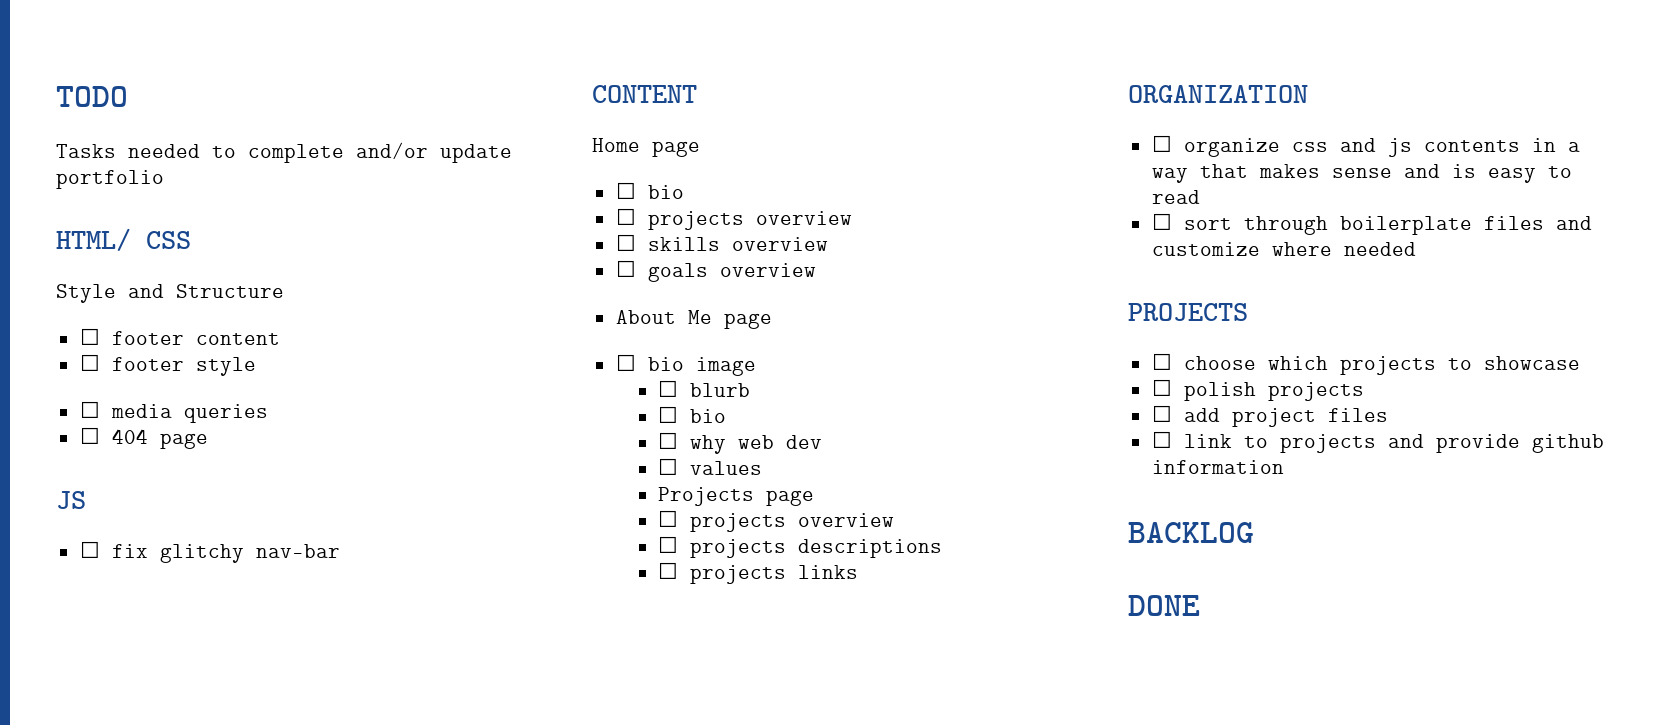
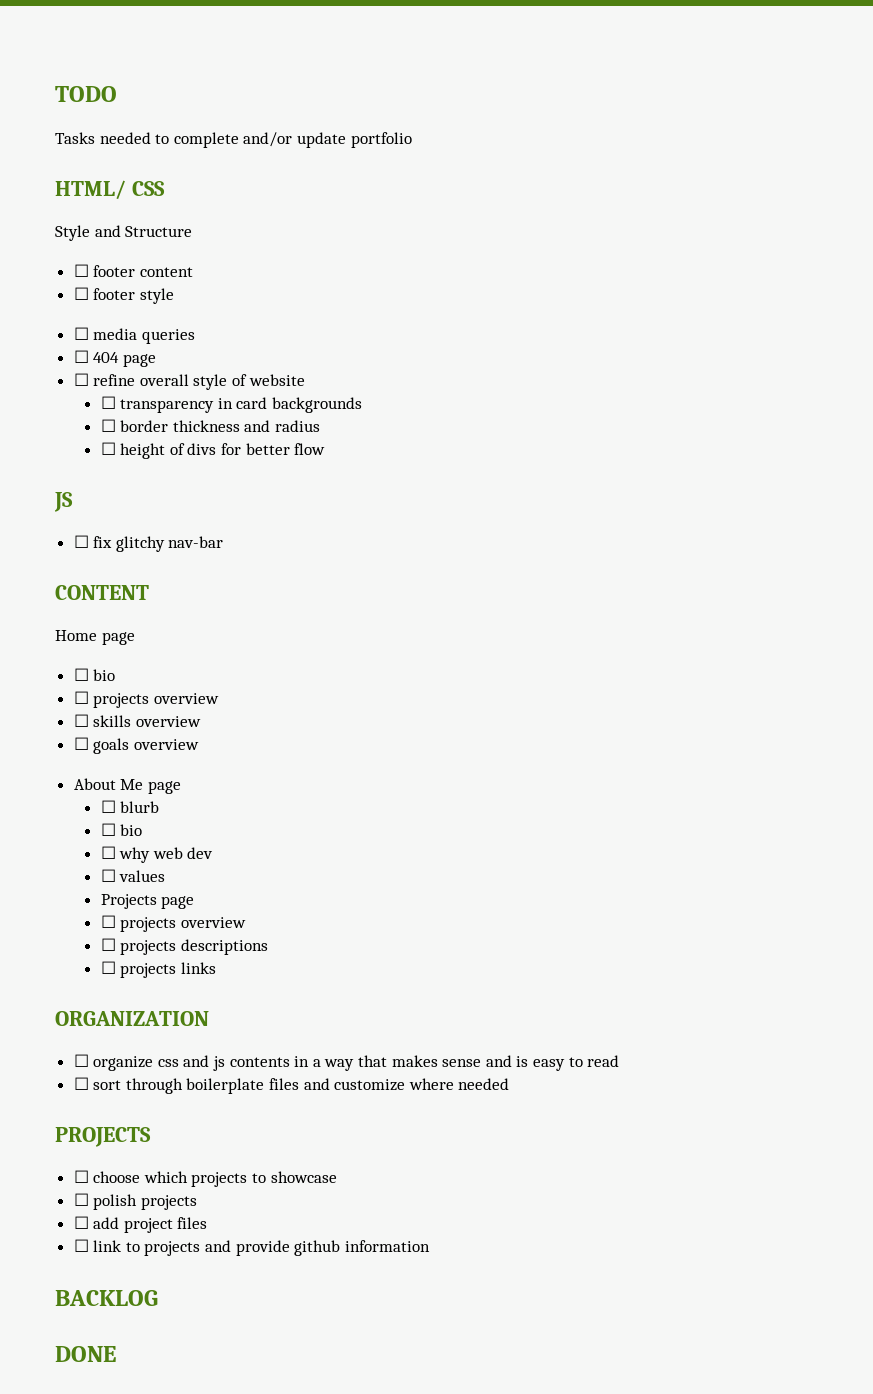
(208, 441) none -> [73,373,305,390] [100,396,362,413] [100,419,320,432] [100,442,326,459] // ☐ refine overall style of website // ☐ transparency in card backgrounds // ☐ border thickness and radius // ☐ height of divs for better flow
[615,354,756,376] // ☐ bio image -> (181, 787) none

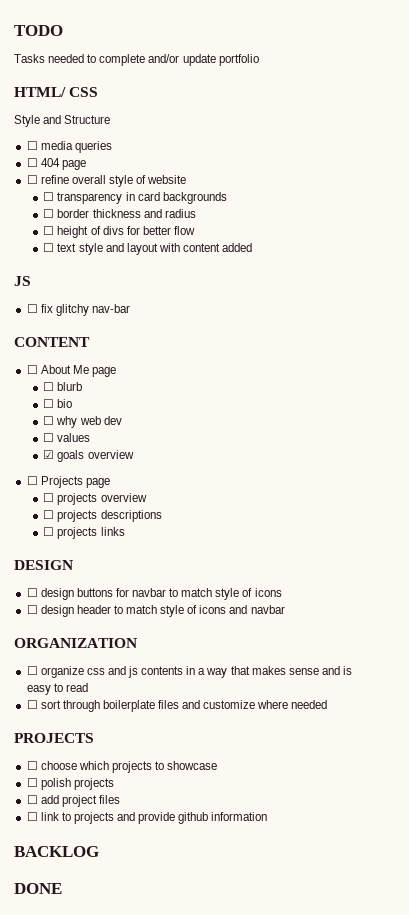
[73,264,193,277] [73,287,174,304] // ☐ footer content // ☐ footer style -> (111, 119) none
(326, 449) none -> [43,243,253,255] // ☐ text style and layout with content added
[55,630,135,645] [73,668,116,681] [73,691,219,708] [73,714,201,727] [73,737,199,754] // Home page // ☐ bio // ☐ projects overview // ☐ skills overview // ☐ goals overview // -> [26,365,38,374] // ☐
(166, 876) none -> [43,450,134,462] [26,476,38,485] ☑ goals overview // ☐
(216, 968) none -> [14,560,73,570] [26,588,282,600] [26,605,285,617] // DESIGN // ☐ design buttons for navbar to match style of icons // ☐ design header to match style of icons and navbar

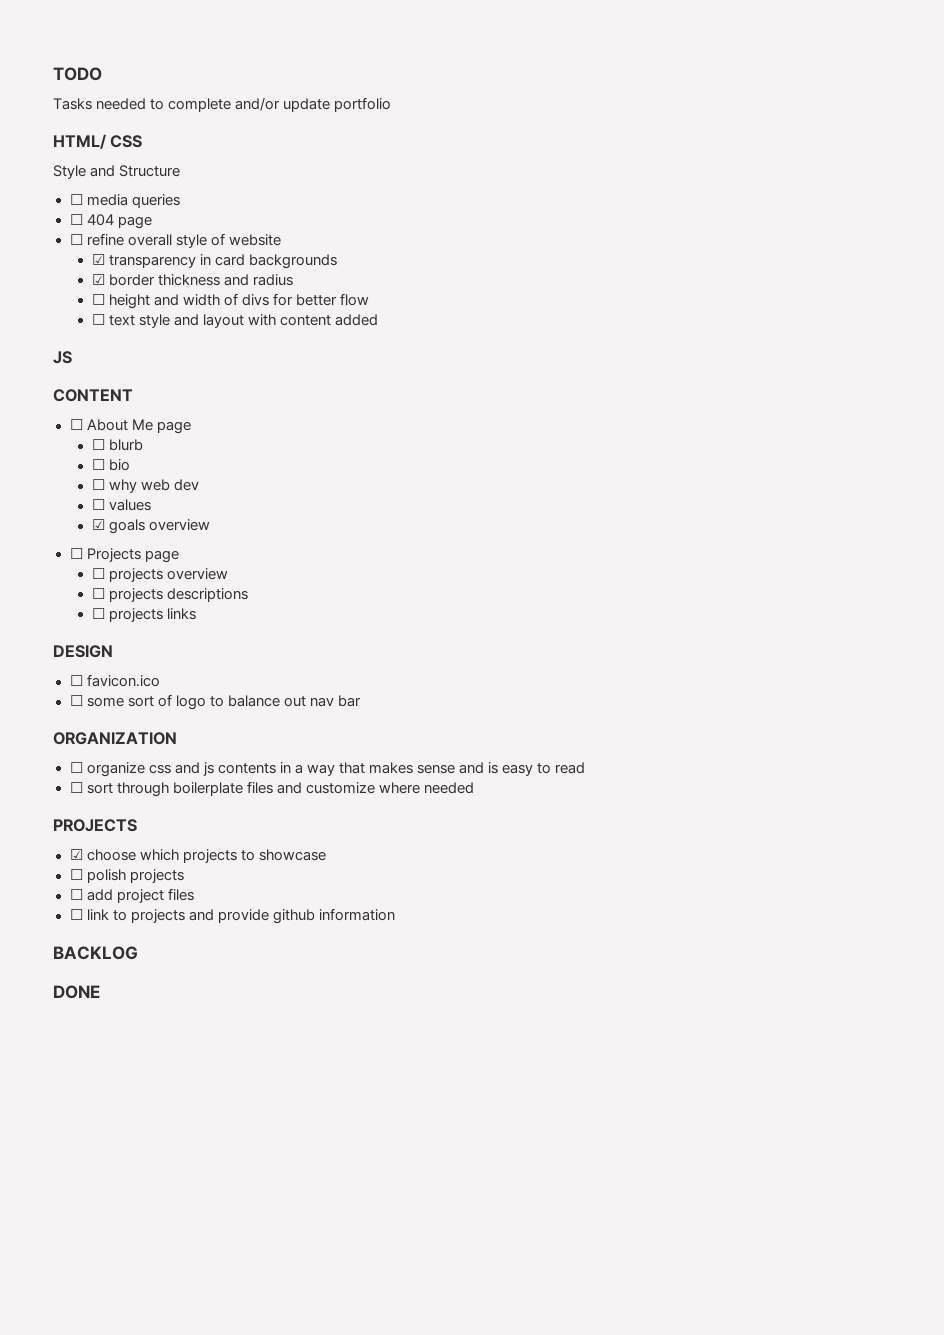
[43,192,55,201] ☐ -> [91,254,105,265] ☑
[43,209,55,218] ☐ -> [91,274,105,285] ☑
(89, 232) none -> [153,294,220,306] and width
[26,304,130,316] // ☐ fix glitchy nav-bar -> (72, 357) none
[40,588,282,600] [26,605,285,617] design buttons for navbar to match style of icons // ☐ design header to match style of icons and navbar -> [86,674,160,687] [69,694,361,710] favicon.ico // ☐ some sort of logo to balance out nav bar
[26,761,38,770] ☐ -> [69,849,83,860] ☑

